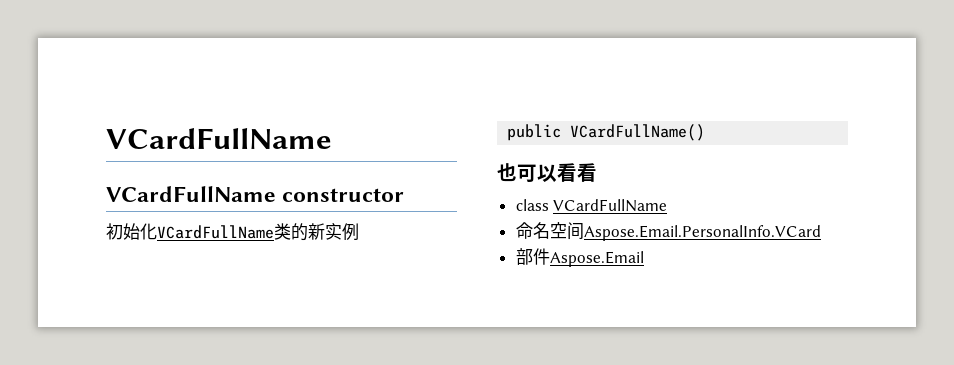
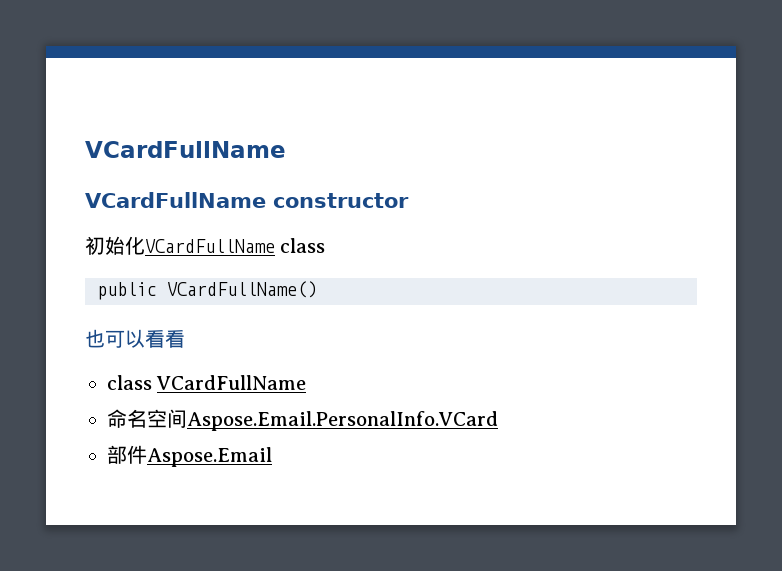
[274,223,359,241] 类的新实例 -> [280,238,326,253] class

